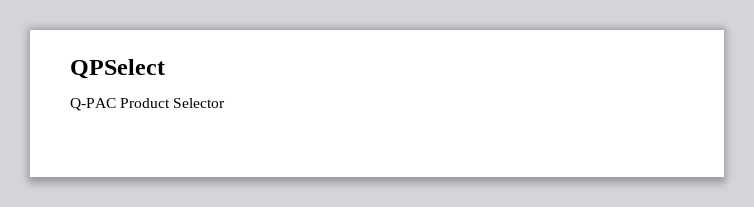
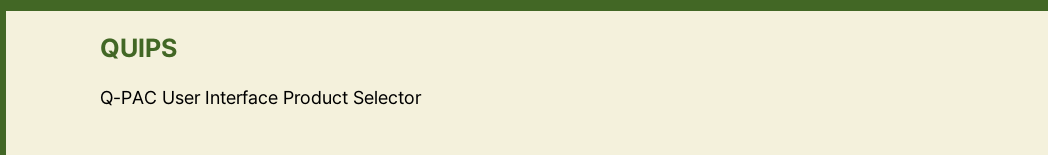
[70,59,165,79] QPSelect -> [100,38,177,59] QUIPS
(116, 104) none -> [162,90,278,105] User Interface

